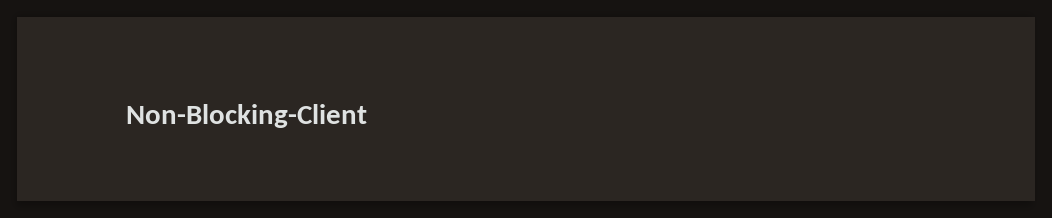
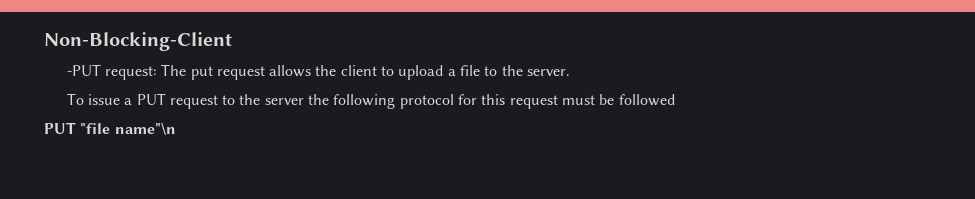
(367, 116) none -> [66,64,571,80] [66,93,675,109] [44,122,176,135] // -PUT request: The put request allows the client to upload a file to the server. // To issue a PUT request to the server the following protocol for this request must be followed // PUT "file name"\n

